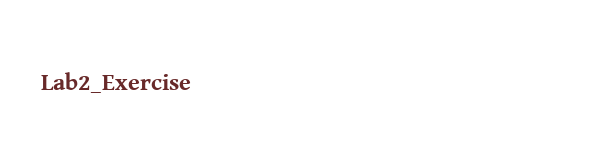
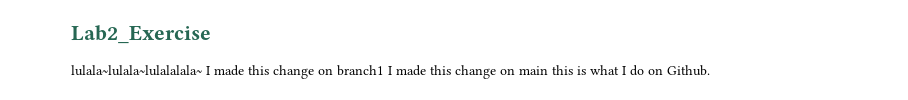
(191, 82) none -> [71,65,710,79] // lulala~lulala~lulalalala~ I made this change on branch1 I made this change on main this is what I do on Github.

